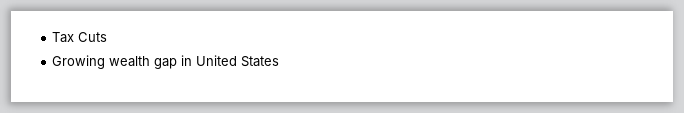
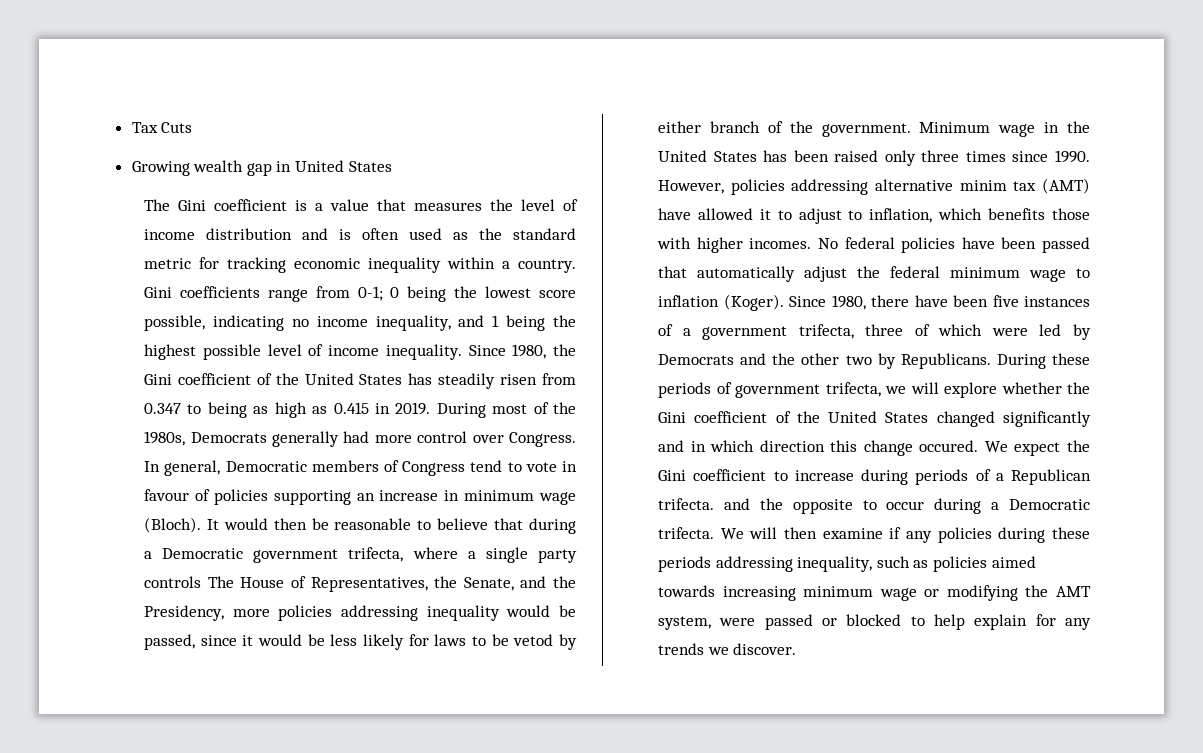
(280, 61) none -> [144,199,578,211] [144,228,576,240] [144,257,576,273] [144,286,576,302] [144,315,576,331] [144,344,576,360] [144,373,576,389] [144,402,576,418] [144,431,576,447] [144,460,577,476] [144,489,576,505] [144,517,576,534] [144,547,577,563] [144,576,576,592] [144,605,576,621] [144,634,577,650] [658,121,1090,137] [658,150,1090,166] [658,178,1090,195] [658,208,1090,224] [657,237,1090,253] [658,266,1090,282] [658,294,1090,311] [658,324,1091,340] [658,353,1090,369] [658,382,1090,398] [658,411,1091,427] [658,440,1090,456] [658,469,1091,485] [658,498,1090,514] [658,527,1090,543] [658,556,1036,572] [658,585,1091,601] [658,614,1091,630] [658,643,797,655] // The Gini coefficient is a value that measures the level of income distribution and is often used as the standard metric for tracking economic inequality within a country. Gini coefficients range from 0-1; 0 being the lowest score possible, indicating no income inequality, and 1 being the highest possible level of income inequality. Since 1980, the Gini coefficient of the United States has steadily risen from 0.347 to being as high as 0.415 in 2019. During most of the 1980s, Democrats generally had more control over Congress. In general, Democratic members of Congress tend to vote in favour of policies supporting an increase in minimum wage (Bloch). It would then be reasonable to believe that during a Democratic government trifecta, where a single party controls The House of Representatives, the Senate, and the Presidency, more policies addressing inequality would be passed, since it would be less likely for laws to be vetod by either branch of the government. Minimum wage in the United States has been raised only three times since 1990. However, policies addressing alternative minim tax (AMT) have allowed it to adjust to inflation, which benefits those with higher incomes. No federal policies have been passed that automatically adjust the federal minimum wage to inflation (Koger). Since 1980, there have been five instances of a government trifecta, three of which were led by Democrats and the other two by Republicans. During these periods of government trifecta, we will explore whether the Gini coefficient of the United States changed significantly and in which direction this change occured. We expect the Gini coefficient to increase during periods of a Republican trifecta. and the opposite to occur during a Democratic trifecta. We will then examine if any policies during these periods addressing inequality, such as policies aimed towards increasing minimum wage or modifying the AMT system, were passed or blocked to help explain for any trends we discover.

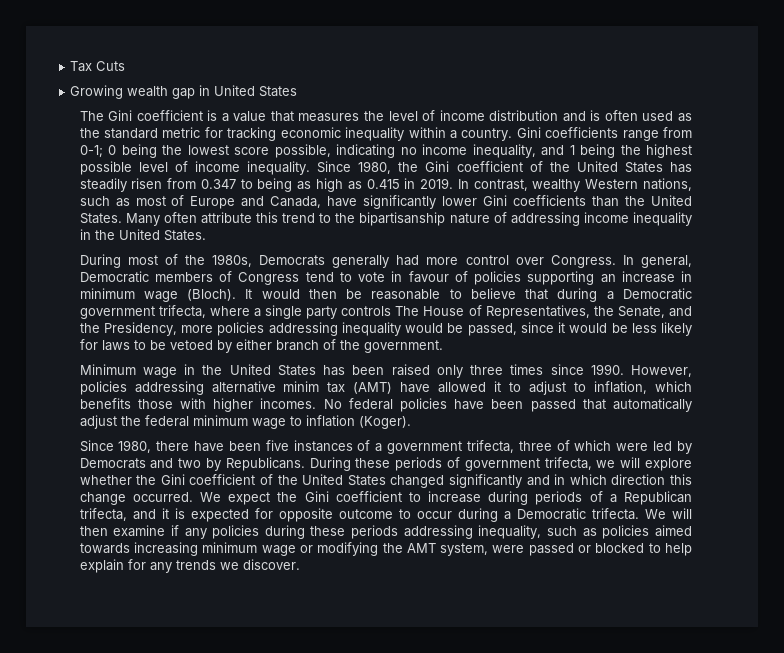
(431, 408) none -> [457,178,692,192] [79,195,693,209] [79,212,692,226] [79,229,206,241] In contrast, wealthy Western nations, such as most of Europe and Canada, have significantly lower Gini coefficients than the United States. Many often attribute this trend to the bipartisanship nature of addressing income inequality in the United States. //
[513,634,554,646] vetod -> [169,340,213,350] vetoed
(911, 130) none -> (443, 346) //
(784, 302) none -> (411, 422) //
[772,353,840,365] the other -> (174, 463) none
[919,440,979,452] occured. -> [132,492,193,502] occurred.
[658,498,853,514] trifecta. and the opposite -> [79,508,393,522] trifecta, and it is expected for opposite outcome

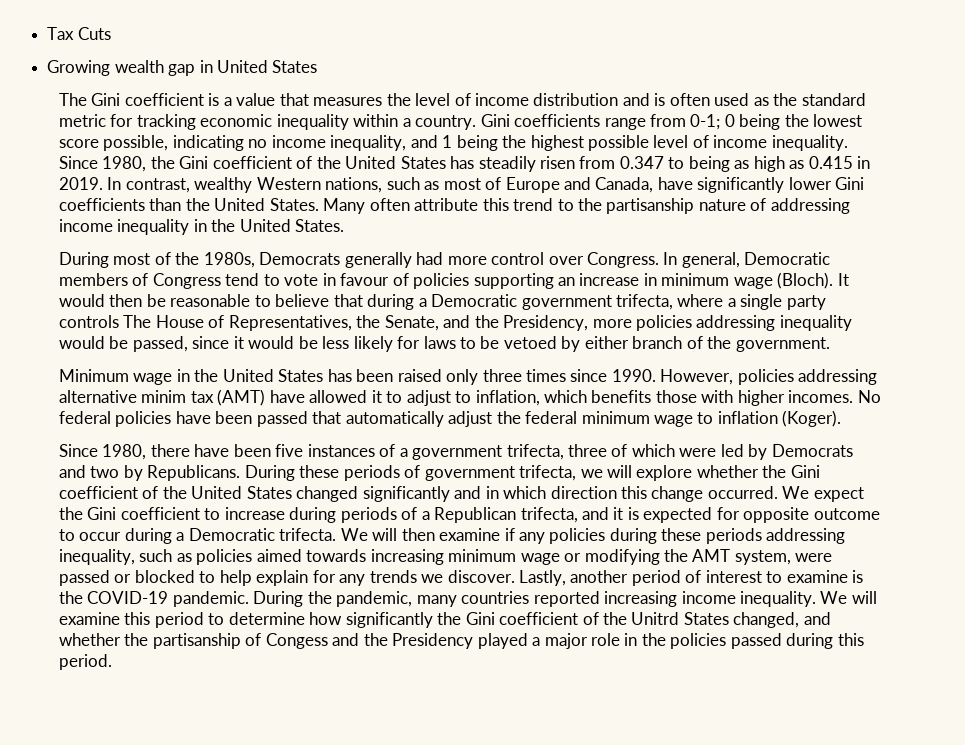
[359,212,446,226] bipartisanship -> [606,198,695,214] partisanship
(300, 564) none -> [518,570,864,586] [58,591,877,607] [58,612,831,628] [58,633,864,649] [58,654,112,670] Lastly, another period of interest to examine is the COVID-19 pandemic. During the pandemic, many countries reported increasing income inequality. We will examine this period to determine how significantly the Gini coefficient of the Unitrd States changed, and whether the partisanship of Congess and the Presidency played a major role in the policies passed during this period.

